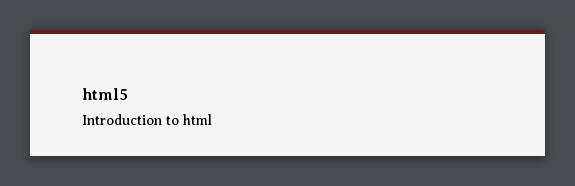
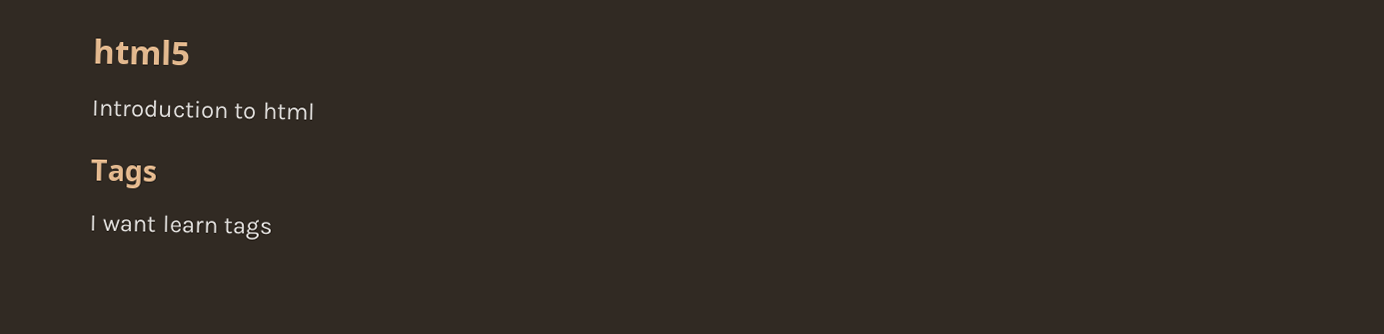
(212, 119) none -> [90,159,158,189] [89,214,274,240] // Tags // I want learn tags

